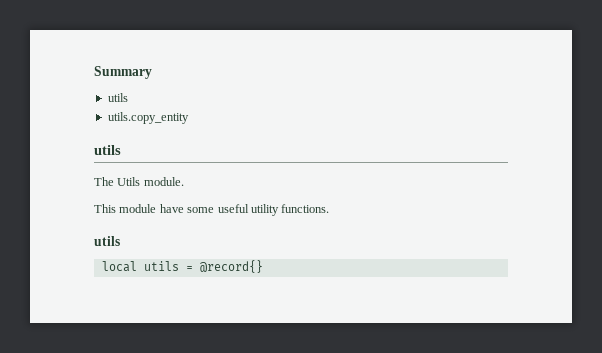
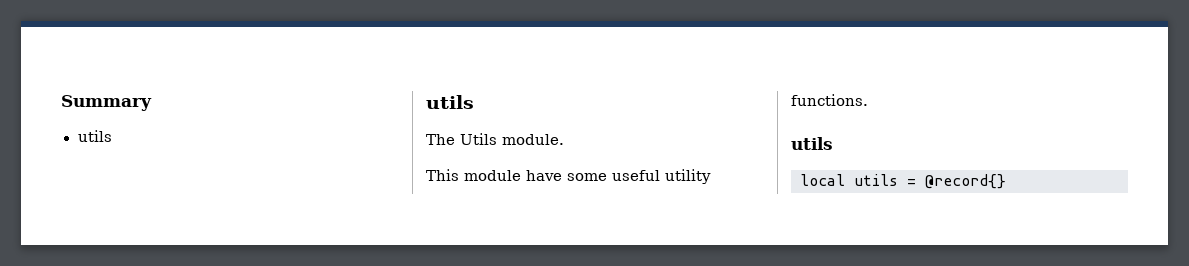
[107,112,189,124] // utils.copy_entity -> (112, 136) none

